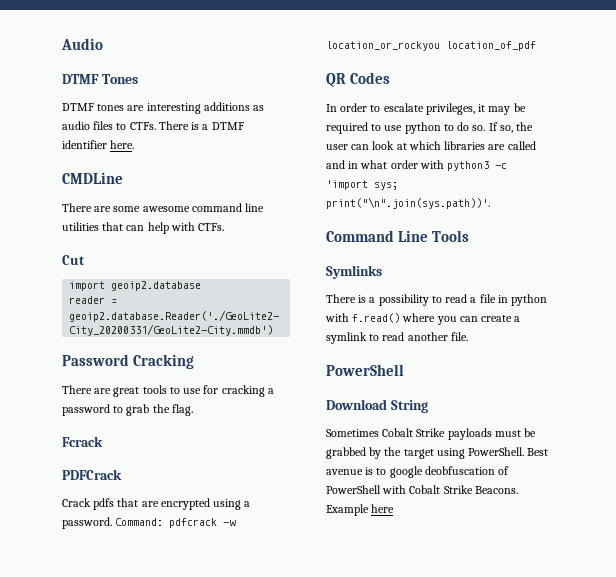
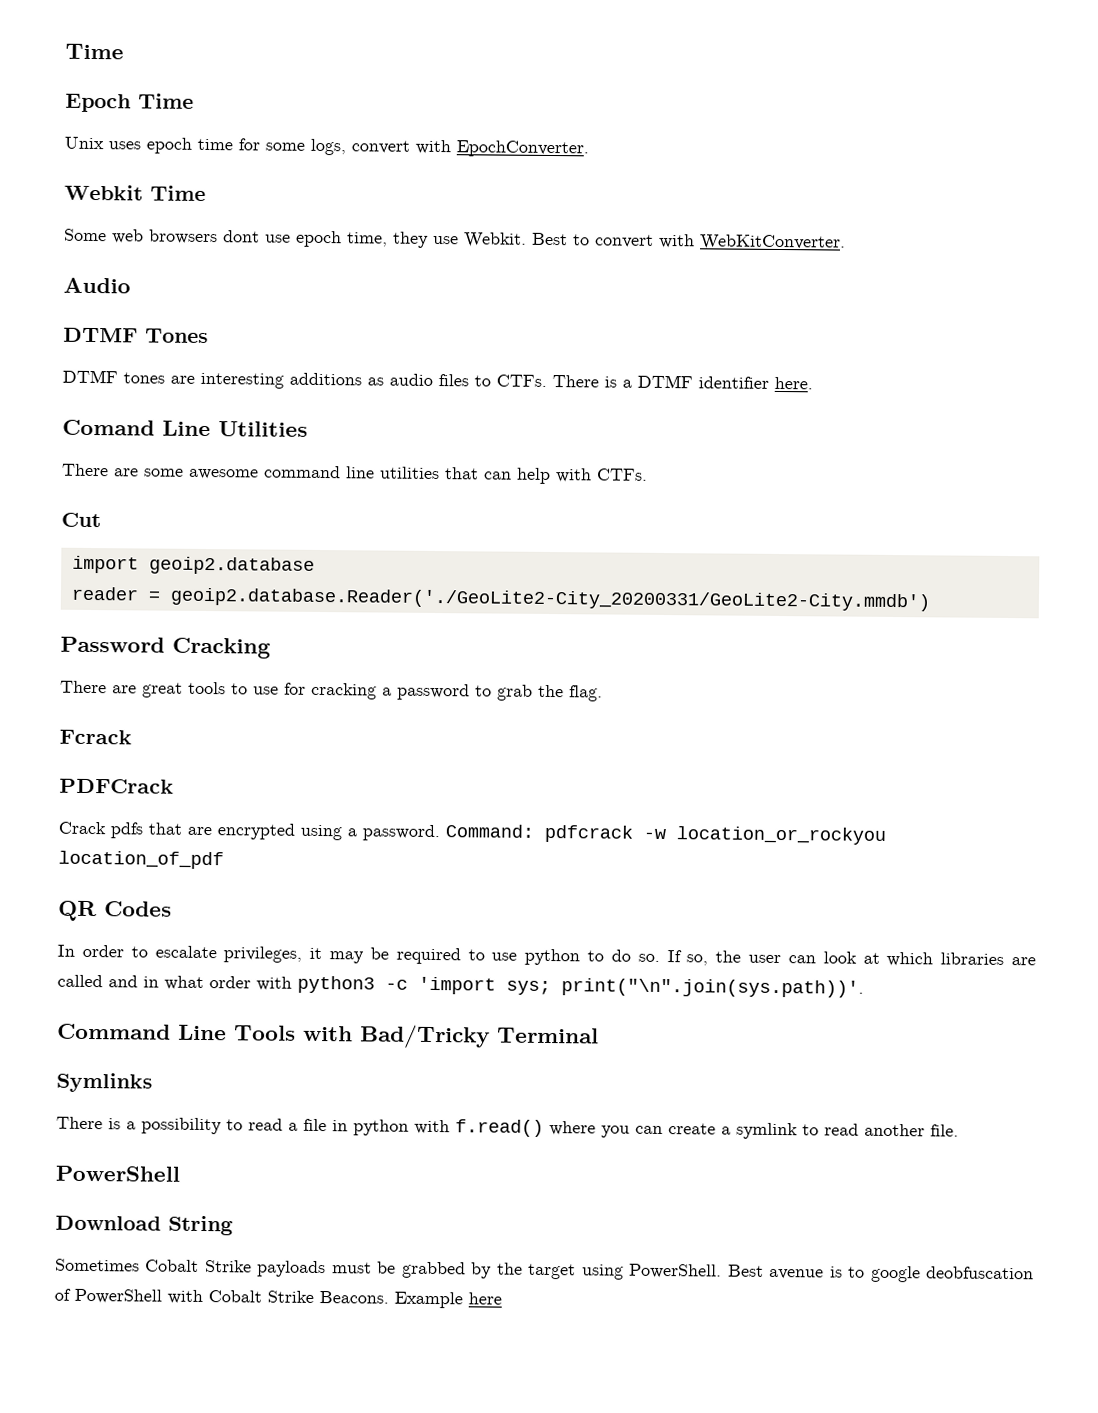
(61, 44) none -> [65,43,124,60] [65,93,194,113] [64,136,589,158] [64,184,206,201] [64,228,846,251] Time // Epoch Time // Unix uses epoch time for some logs, convert with EpochConverter. // Webkit Time // Some web browsers dont use epoch time, they use Webkit. Best to convert with WebKitConverter. //
[62,172,123,184] CMDLine -> [62,419,308,437] Comand Line Utilities
(470, 236) none -> [303,1024,599,1049] with Bad/Tricky Terminal

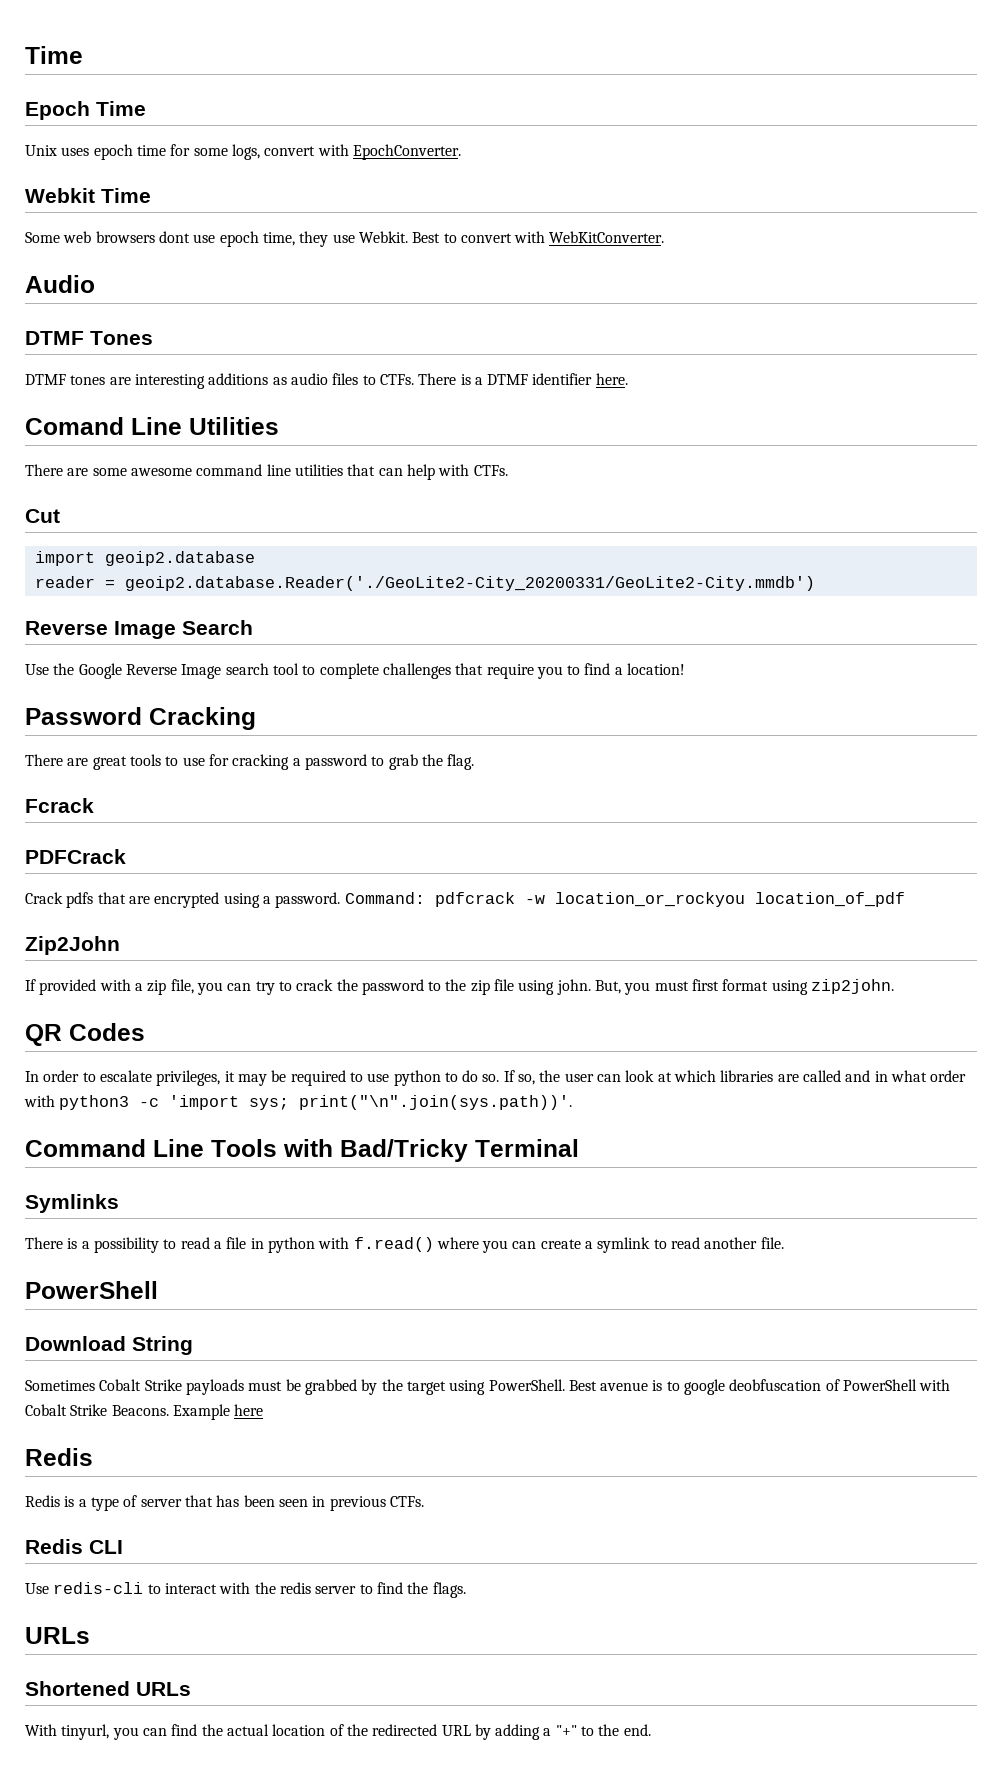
(930, 599) none -> [25,620,253,639] [25,663,686,679] // Reverse Image Search // Use the Google Reverse Image search tool to complete challenges that require you to find a location!
(224, 860) none -> [25,936,120,955] [25,979,895,995] // Zip2John // If provided with a zip file, you can try to crack the password to the zip file using john. But, you must first format using zip2john.
(502, 1298) none -> [25,1448,93,1466] [25,1495,424,1511] [25,1539,123,1554] [25,1582,466,1598] [25,1627,90,1644] [25,1681,191,1696] [25,1724,651,1740] // Redis // Redis is a type of server that has been seen in previous CTFs. // Redis CLI // Use redis-cli to interact with the redis server to find the flags. // URLs // Shortened URLs // With tinyurl, you can find the actual location of the redirected URL by adding a "+" to the end.

